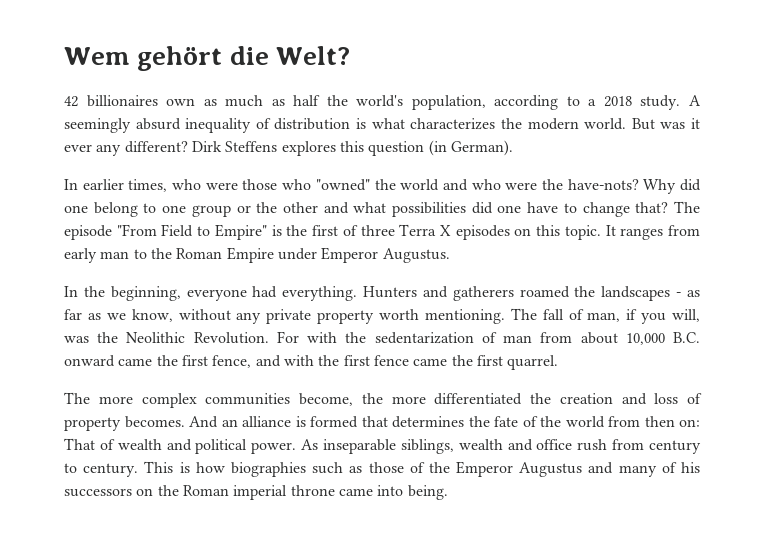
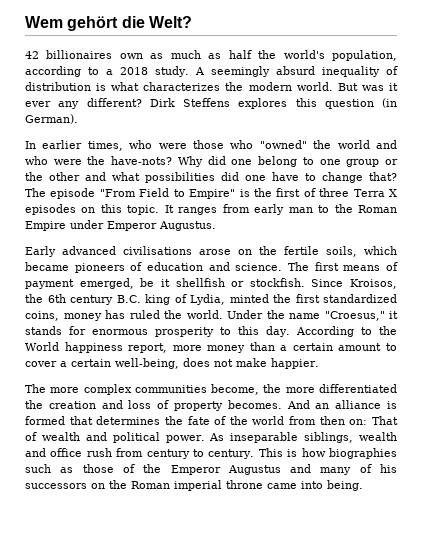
[64,286,700,301] [64,308,700,324] [64,331,701,345] [64,355,559,370] In the beginning, everyone had everything. Hunters and gatherers roamed the landscapes - as far as we know, without any private property worth mentioning. The fall of man, if you will, was the Neolithic Revolution. For with the sedentarization of man from about 10,000 B.C. onward came the first fence, and with the first fence came the first quarrel. -> [25,246,397,257] [25,262,399,273] [25,278,397,289] [25,294,397,305] [25,310,398,321] [25,326,397,337] [25,342,397,353] [25,358,319,369] Early advanced civilisations arose on the fertile soils, which became pioneers of education and science. The first means of payment emerged, be it shellfish or stockfish. Since Kroisos, the 6th century B.C. king of Lydia, minted the first standardized coins, money has ruled the world. Under the name "Croesus," it stands for enormous prosperity to this day. According to the World happiness report, more money than a certain amount to cover a certain well-being, does not make happier.

